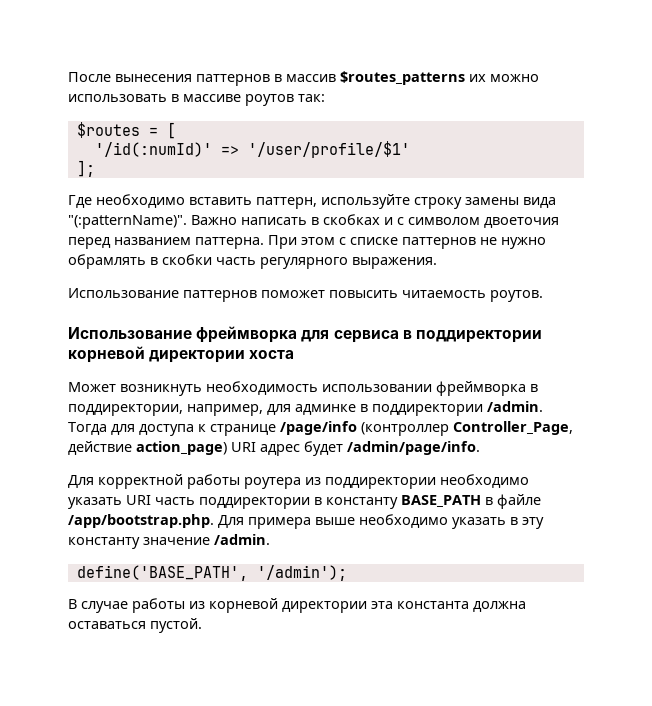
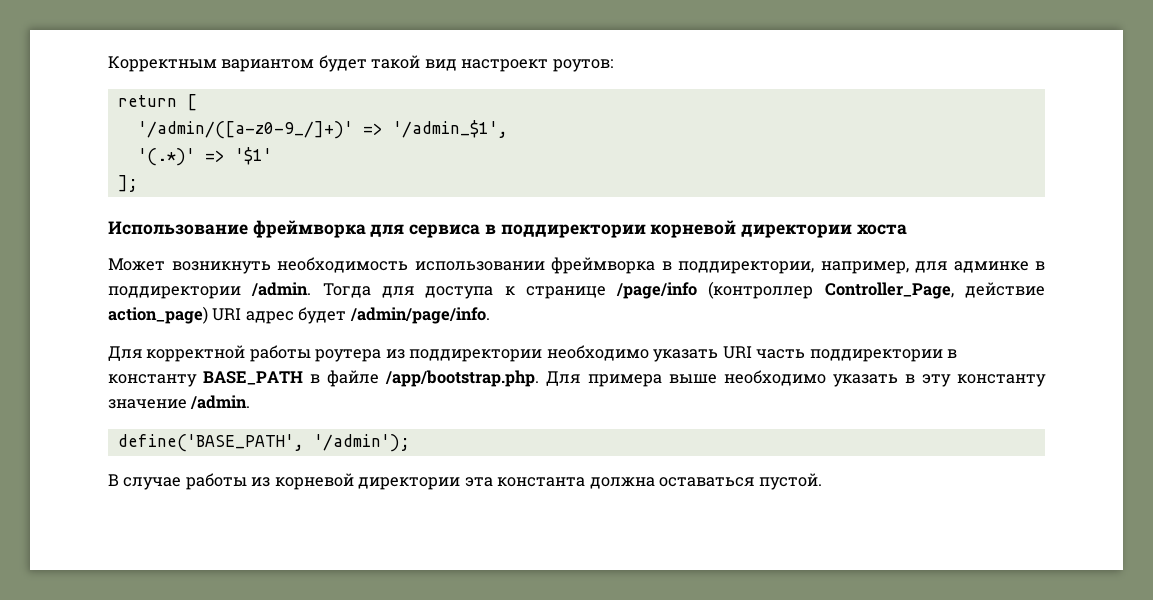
[68,71,539,86] [68,94,325,106] [76,122,176,139] [94,141,410,158] [76,160,95,177] [68,194,556,209] [68,214,559,229] [68,235,546,249] [68,254,437,269] [68,288,543,302] После вынесения паттернов в массив $routes_patterns их можно использовать в массиве роутов так: // $routes = [ // '/id(:numId)' => '/user/profile/$1' // ]; // Где необходимо вставить паттерн, используйте строку замены вида "(:patternName)". Важно написать в скобках и с символом двоеточия перед названием паттерна. При этом с списке паттернов не нужно обрамлять в скобки часть регулярного выражения. // Использование паттернов поможет повысить читаемость роутов. -> [108,55,613,72] [117,94,197,111] [137,120,508,139] [137,147,272,166] [117,175,138,192] Корректным вариантом будет такой вид настроект роутов: // return [ // '/admin/([a-z0-9_/]+)' => '/admin_$1', // '(.*)' => '$1' // ];

